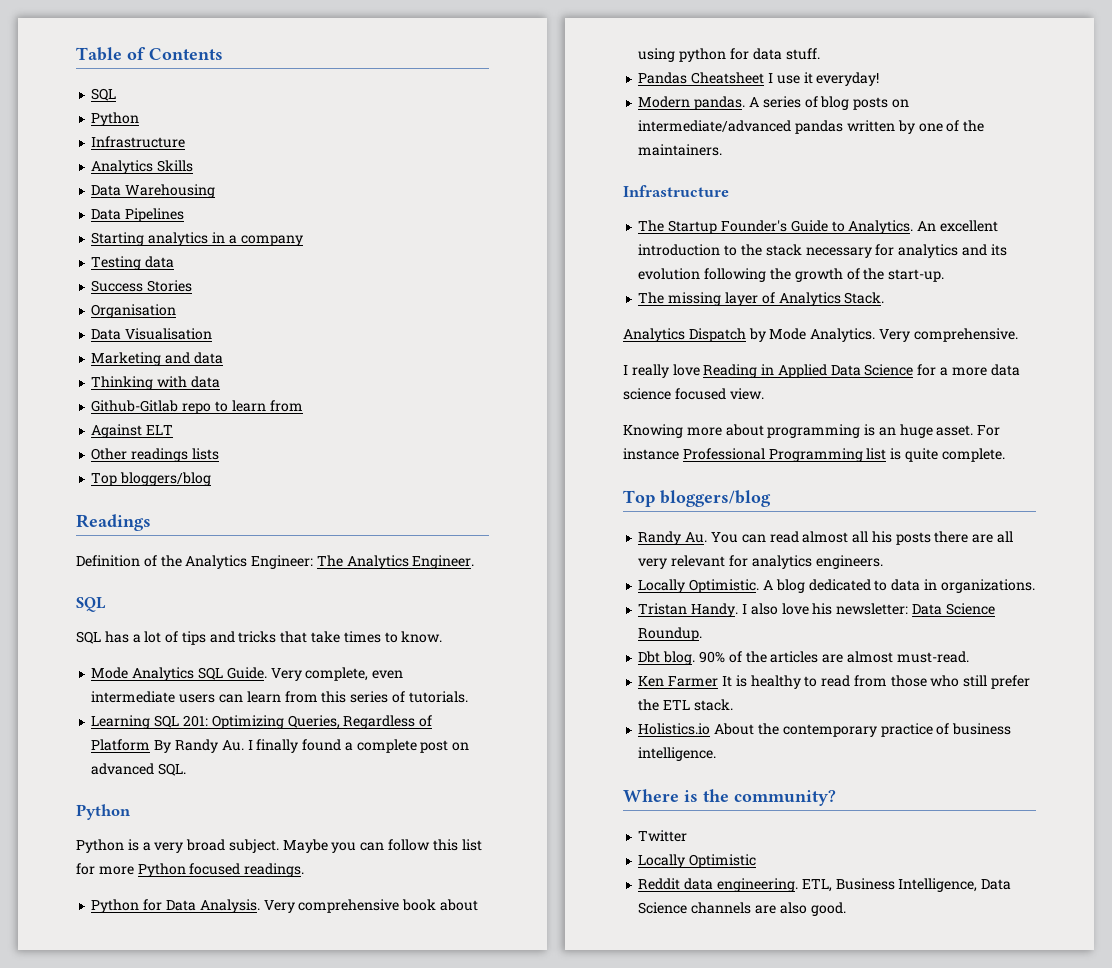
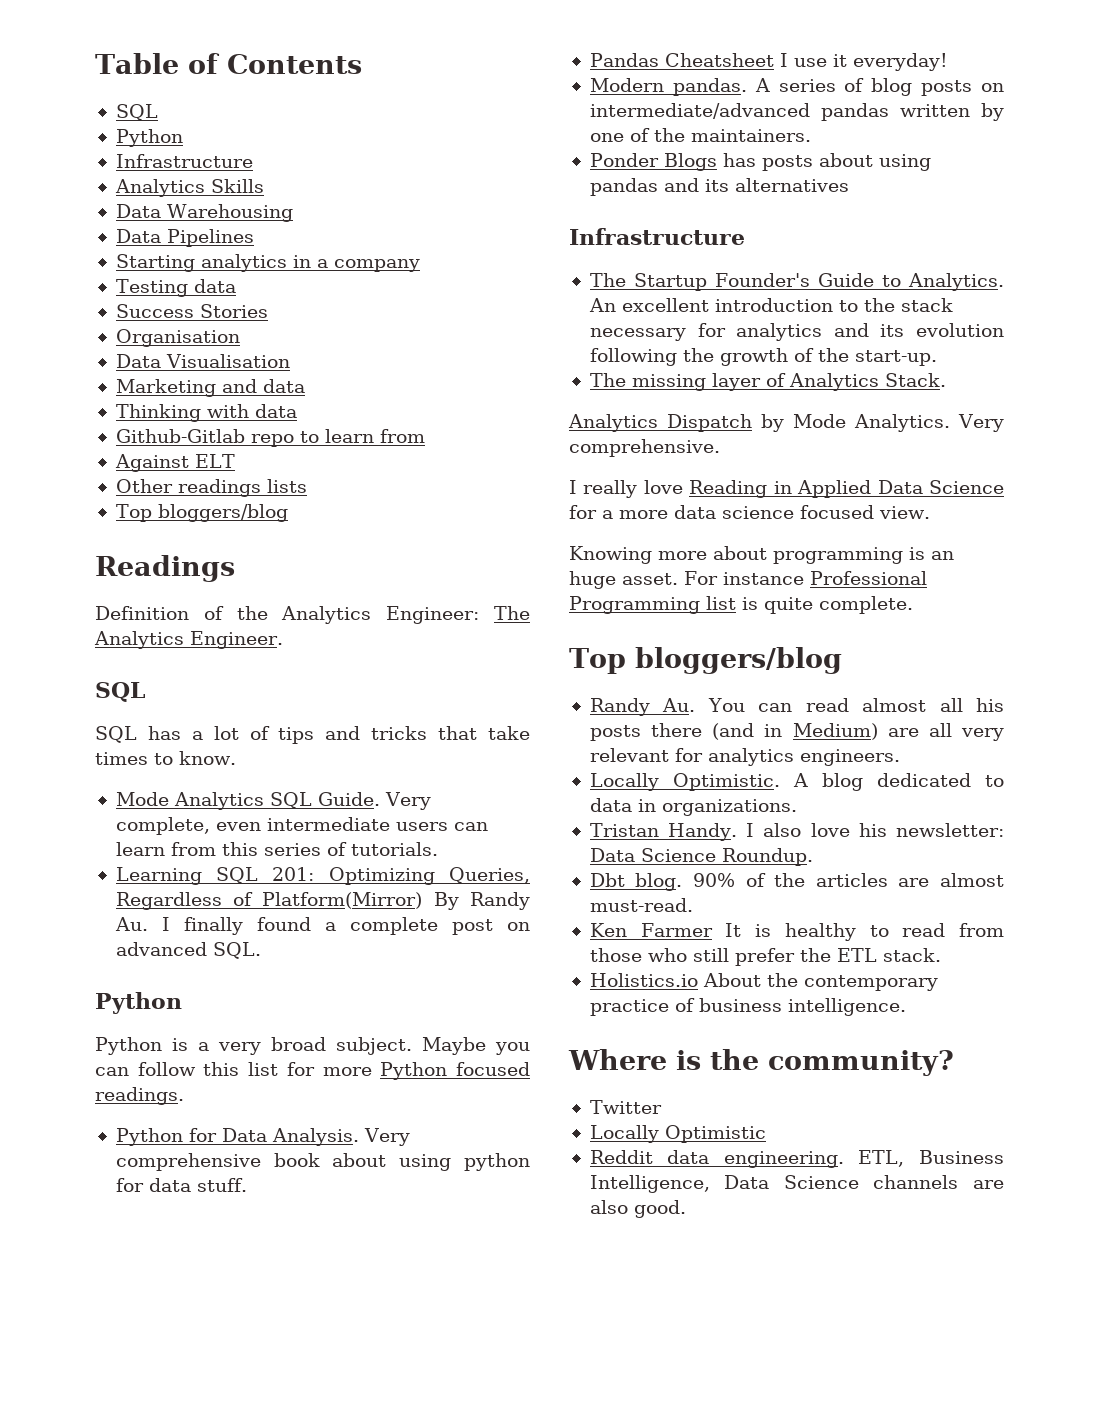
[91,739,151,751] Platform -> [262,892,423,909] Platform(Mirror)
(723, 150) none -> [589,153,931,171] [589,178,849,196] // Ponder Blogs has posts about using pandas and its alternatives
(969, 537) none -> [712,723,878,740] (and in Medium)

